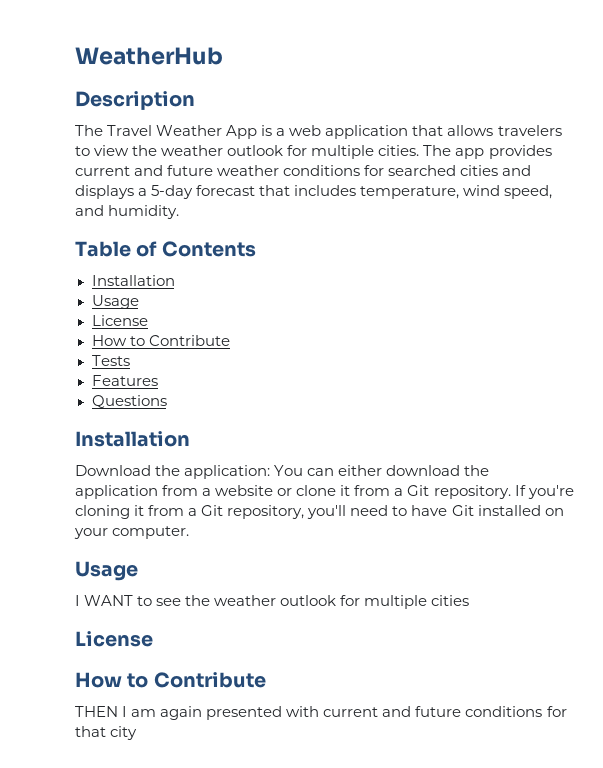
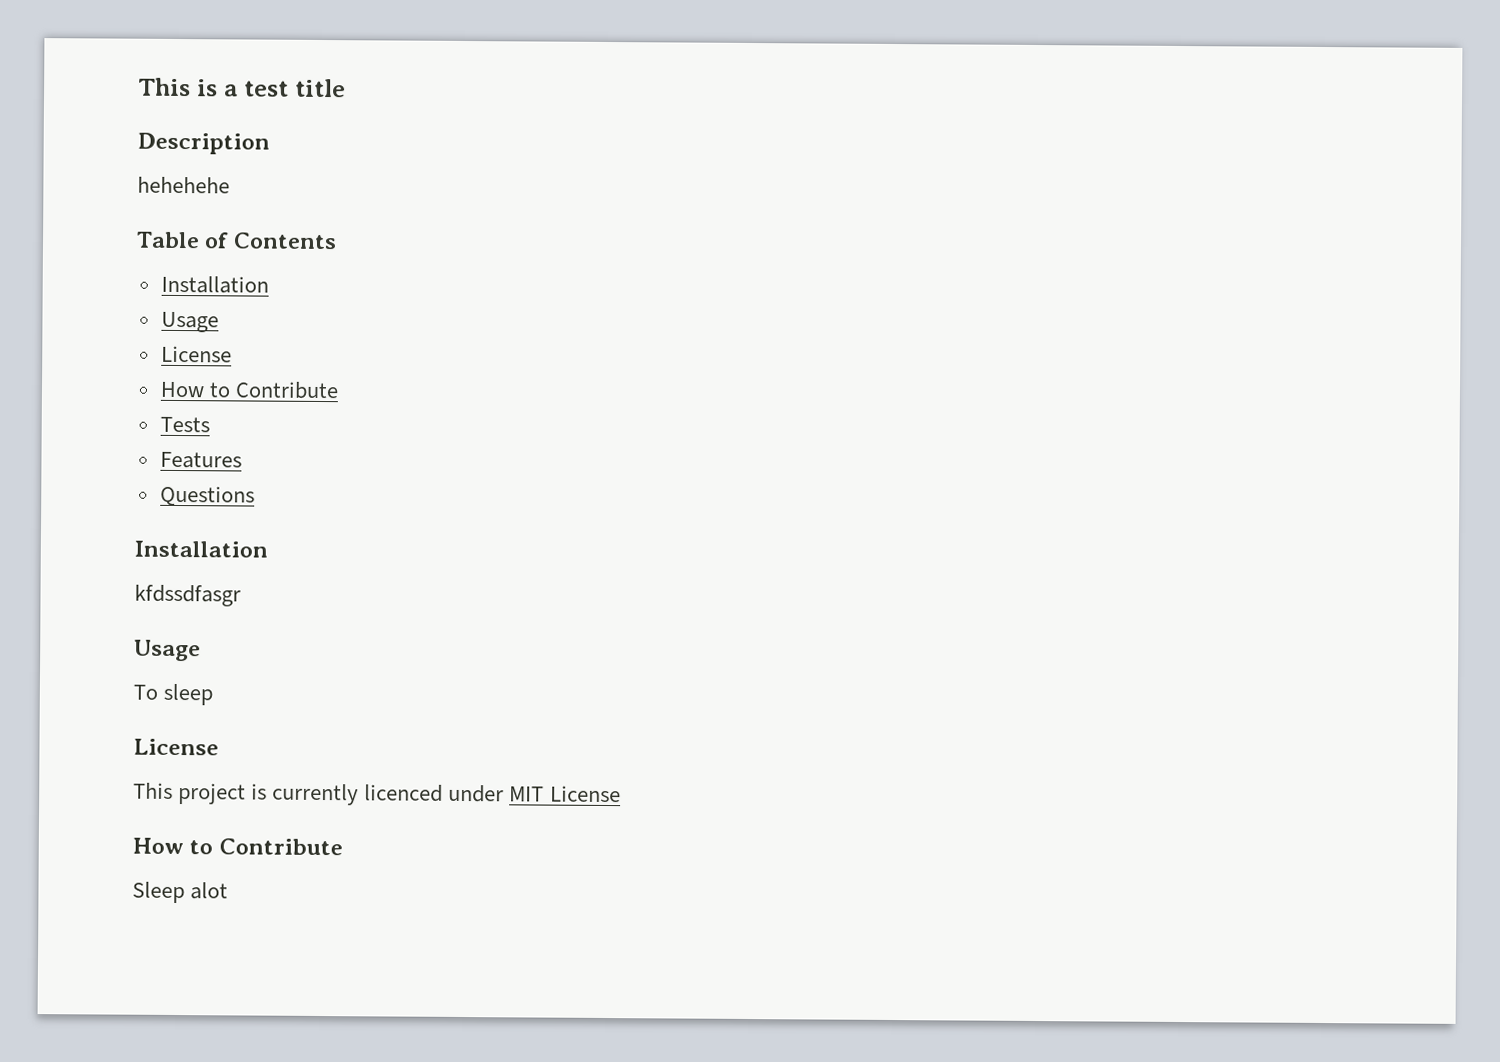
[75,47,223,65] [75,91,195,110] [75,125,562,139] [75,145,552,159] [75,165,532,176] [75,185,553,199] [75,205,180,219] WeatherHub // Description // The Travel Weather App is a web application that allows travelers to view the weather outlook for multiple cities. The app provides current and future weather conditions for searched cities and displays a 5-day forecast that includes temperature, wind speed, and humidity. -> [138,77,346,98] [137,132,270,155] [137,176,230,194] This is a test title // Description // hehehehe
[75,465,490,479] [75,485,574,499] [75,505,564,519] [74,526,190,539] [75,561,138,581] [75,595,470,609] [75,631,153,647] [75,672,266,688] [75,706,567,720] [75,726,138,740] Download the application: You can either download the application from a website or clone it from a Git repository. If you're cloning it from a Git repository, you'll need to have Git installed on your computer. // Usage // I WANT to see the weather outlook for multiple cities // License // How to Contribute // THEN I am again presented with current and future conditions for that city -> [134,584,241,607] [134,639,201,662] [133,683,214,706] [133,738,219,756] [133,782,621,806] [132,837,343,856] [132,881,229,904] kfdssdfasgr // Usage // To sleep // License // This project is currently licenced under MIT License // How to Contribute // Sleep alot

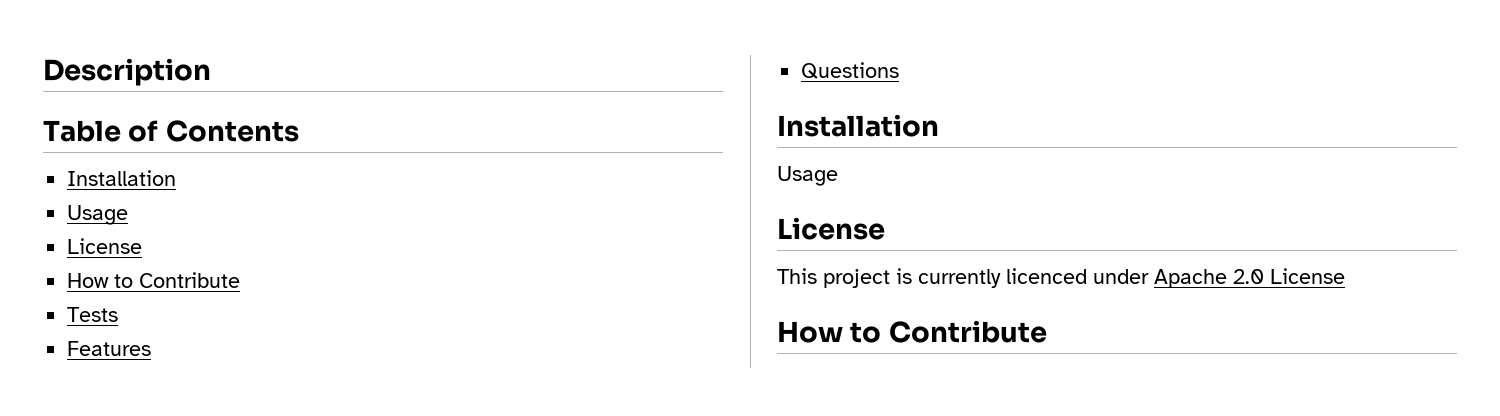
[138,77,346,98] This is a test title // -> (43, 72) none
[137,176,230,194] // hehehehe -> (211, 72) none
[134,584,241,607] [134,639,201,662] [133,683,214,706] // kfdssdfasgr // Usage // To sleep -> [777,166,838,186] // Usage
[509,785,621,803] [132,837,343,856] [132,881,229,904] MIT License // How to Contribute // Sleep alot -> [1154,268,1345,288] [777,320,1047,343] Apache 2.0 License // How to Contribute

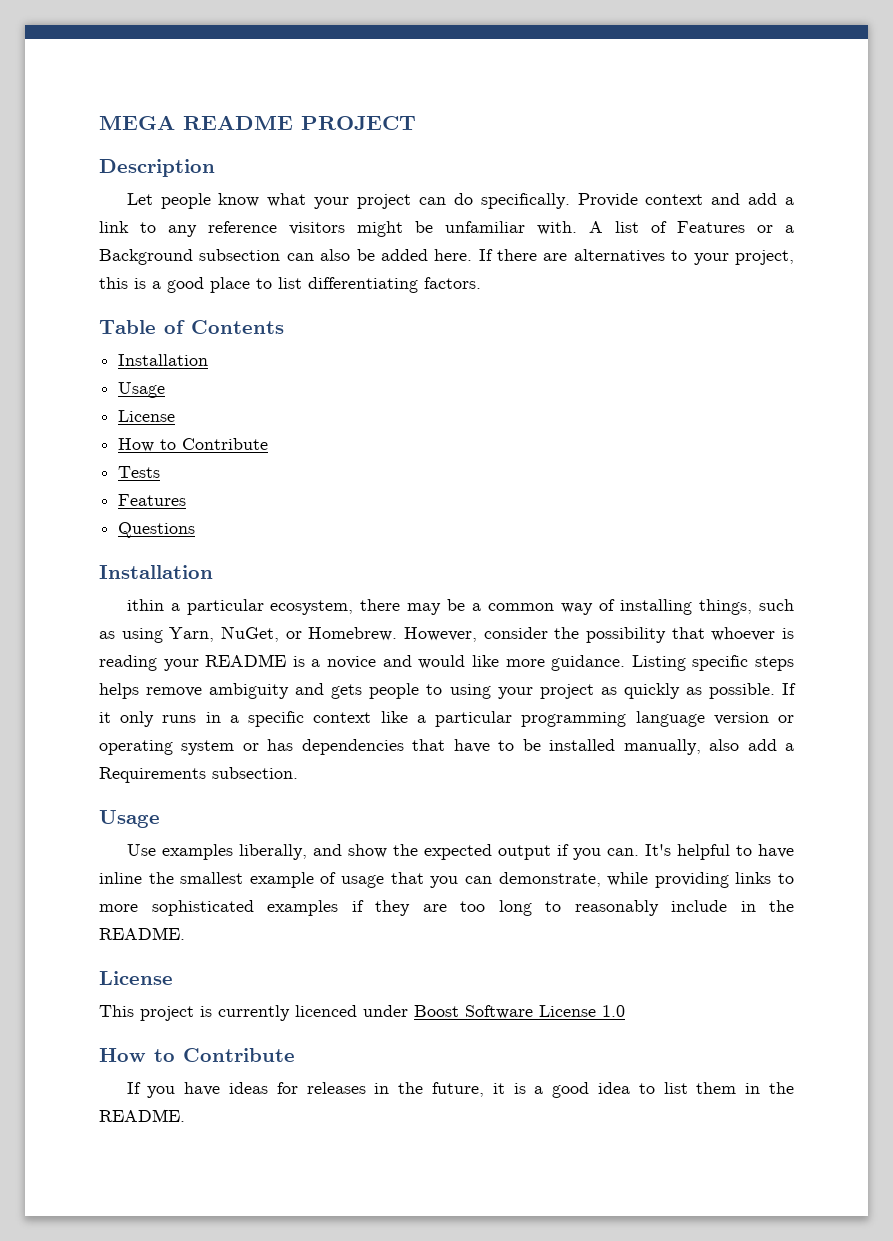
[43,58,211,86] Description -> [99,115,416,130] [99,159,215,177] [126,193,794,209] [99,221,794,237] [99,249,794,265] [99,277,481,293] MEGA README PROJECT // Description // Let people know what your project can do specifically. Provide context and add a link to any reference visitors might be unfamiliar with. A list of Features or a Background subsection can also be added here. If there are alternatives to your project, this is a good place to list differentiating factors.
[777,166,838,186] Usage -> [126,599,795,615] [99,626,794,643] [99,654,795,671] [99,683,796,699] [99,711,795,727] [99,739,794,755] [99,767,298,783] [99,810,160,828] [126,844,794,860] [99,872,795,888] [99,900,794,916] [99,927,185,940] ithin a particular ecosystem, there may be a common way of installing things, such as using Yarn, NuGet, or Homebrew. However, consider the possibility that whoever is reading your README is a novice and would like more guidance. Listing specific steps helps remove ambiguity and gets people to using your project as quickly as possible. If it only runs in a specific context like a particular programming language version or operating system or has dependencies that have to be installed manually, also add a Requirements subsection. // Usage // Use examples liberally, and show the expected output if you can. It's helpful to have inline the smallest example of usage that you can demonstrate, while providing links to more sophisticated examples if they are too long to reasonably include in the README.
[1154,268,1345,288] [777,320,1047,343] Apache 2.0 License // How to Contribute -> [414,1005,625,1019] [99,1048,295,1062] [126,1082,794,1098] [99,1109,185,1122] Boost Software License 1.0 // How to Contribute // If you have ideas for releases in the future, it is a good idea to list them in the README.

